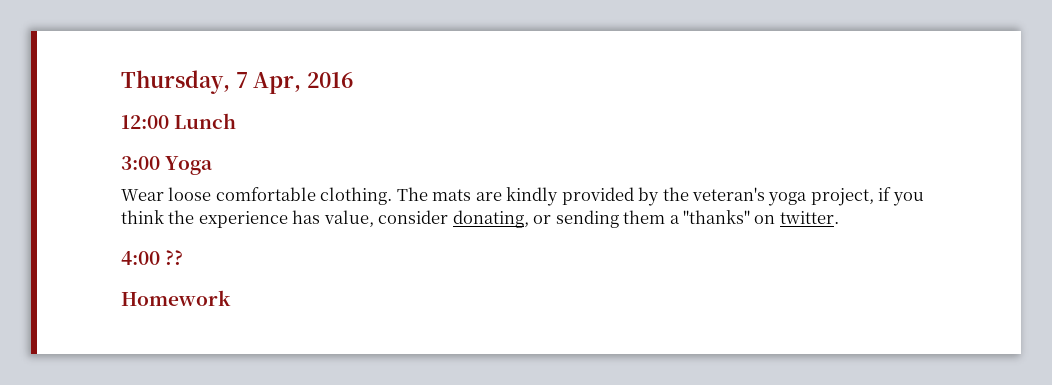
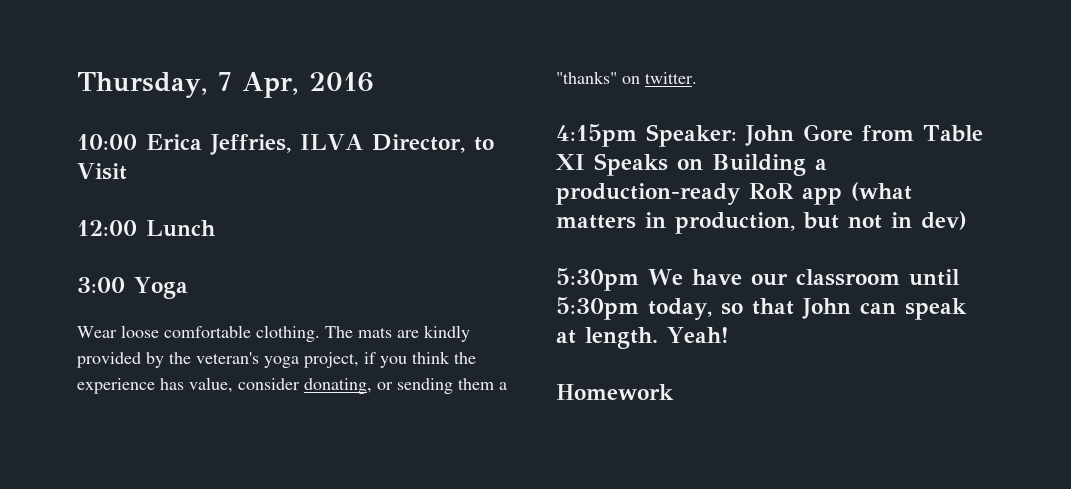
(354, 80) none -> [77,134,494,155] [77,163,127,180] // 10:00 Erica Jeffries, ILVA Director, to Visit
[121,250,184,265] 4:00 ?? -> [556,124,983,147] [556,153,827,176] [556,182,912,205] [556,211,967,234] [556,268,960,291] [556,297,967,320] [556,327,729,349] 4:15pm Speaker: John Gore from Table XI Speaks on Building a production-ready RoR app (what matters in production, but not in dev) // 5:30pm We have our classroom until 5:30pm today, so that John can speak at length. Yeah!

